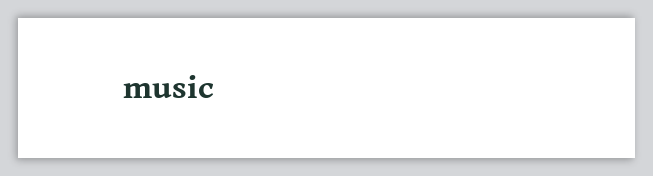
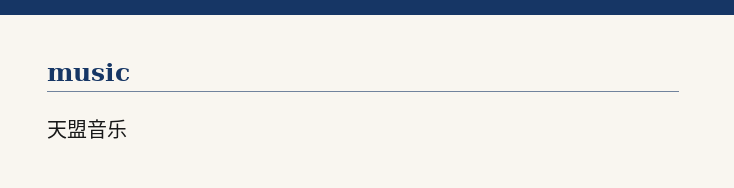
(214, 86) none -> [47,119,127,139] // 天盟音乐

